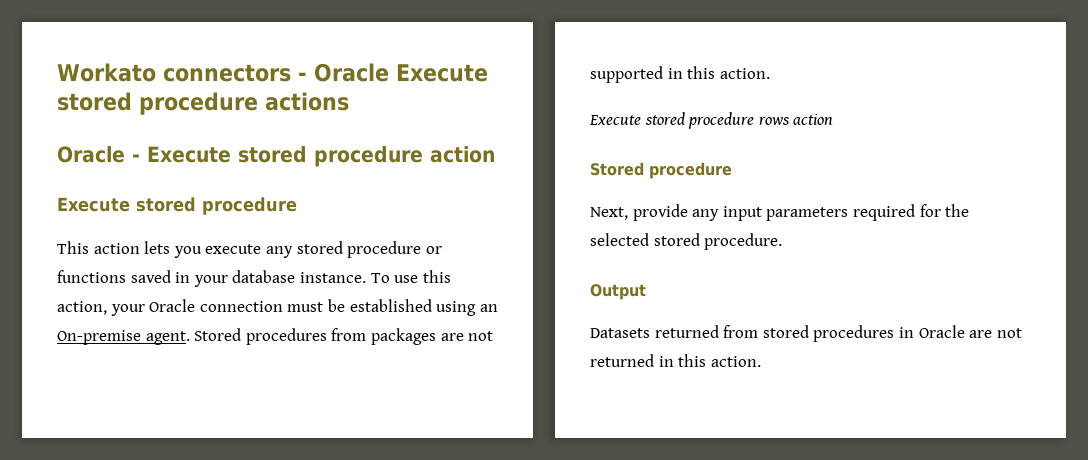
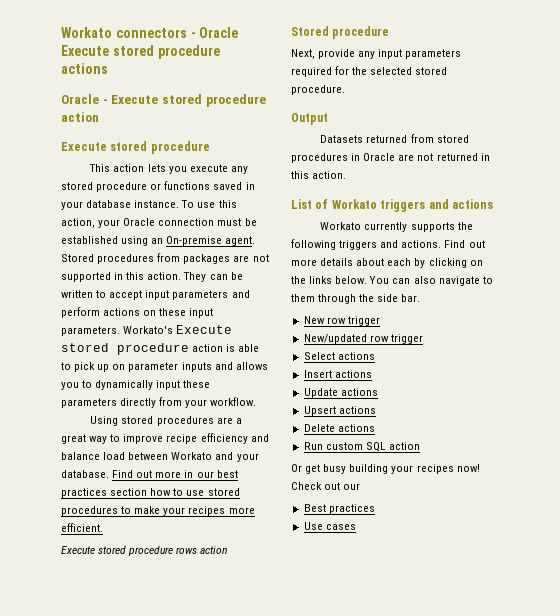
(770, 73) none -> [183,272,243,282] [61,290,250,300] [61,307,214,318] [61,325,233,336] [61,343,260,355] [61,362,268,372] [61,380,211,390] [61,397,257,408] [90,416,242,426] [61,433,269,444] [61,452,259,462] [61,470,238,478] [61,488,240,498] [61,506,255,516] [61,523,103,532] They can be written to accept input parameters and perform actions on these input parameters. Workato's Execute stored procedure action is able to pick up on parameter inputs and allows you to dynamically input these parameters directly from your workflow. // Using stored procedures are a great way to improve recipe efficiency and balance load between Workato and your database. Find out more in our best practices section how to use stored procedures to make your recipes more efficient.
(761, 361) none -> [291,199,493,212] [320,222,473,232] [291,239,485,250] [291,258,483,268] [291,276,493,286] [291,294,421,304] [303,316,380,326] [303,334,423,344] [303,352,375,360] [303,370,372,378] [303,388,378,398] [303,406,376,416] [303,424,375,432] [303,442,420,452] [291,464,480,474] [291,482,361,490] [303,504,375,514] [303,522,356,530] // List of Workato triggers and actions // Workato currently supports the following triggers and actions. Find out more details about each by clicking on the links below. You can also navigate to them through the side bar. // New row trigger // New/updated row trigger // Select actions // Insert actions // Update actions // Upsert actions // Delete actions // Run custom SQL action // Or get busy building your recipes now! Check out our // Best practices // Use cases

